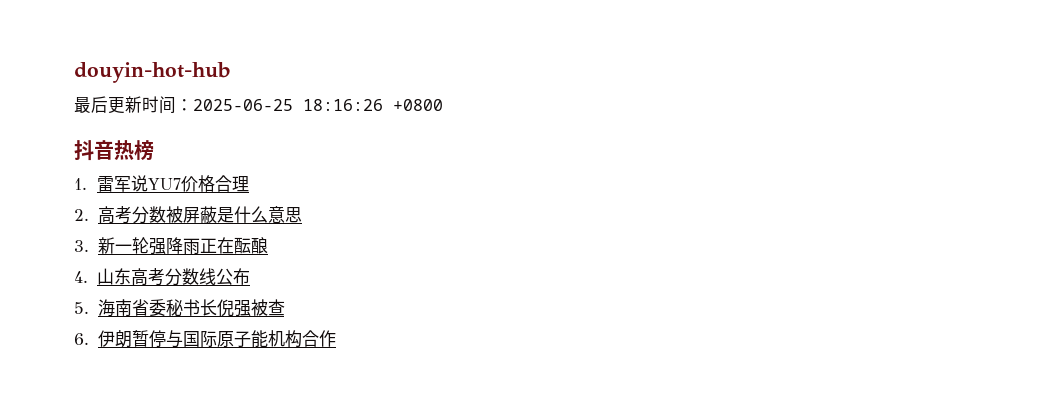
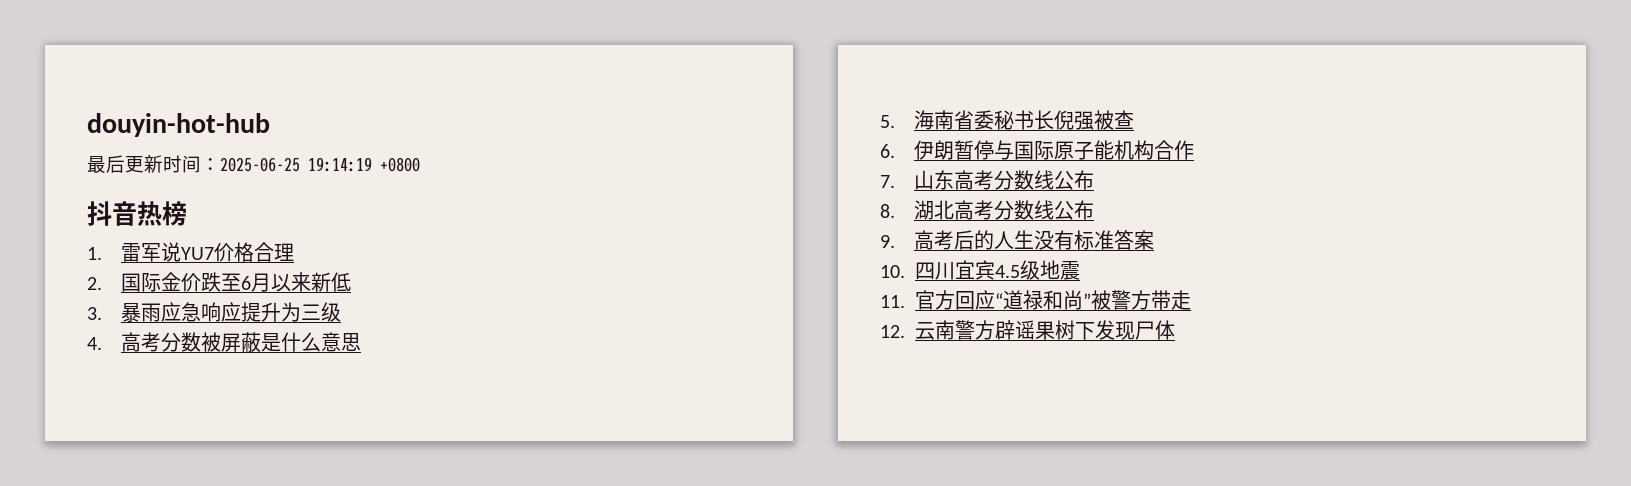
[303,99,383,111] 18:16:26 -> [308,157,372,172] 19:14:19
(89, 215) none -> [121,272,352,292] [87,302,342,322] [87,337,102,350] 国际金价跌至6月以来新低 // 3.暴雨应急响应提升为三级 // 4.
[74,237,268,255] [74,268,251,286] // 3.新一轮强降雨正在酝酿 // 4.山东高考分数线公布 -> (362, 342) none
(336, 338) none -> [880,170,1095,190] [880,200,1095,220] [880,230,1155,250] [880,260,1080,280] [880,290,1191,310] [880,320,1175,340] // 7.山东高考分数线公布 // 8.湖北高考分数线公布 // 9.高考后的人生没有标准答案 // 10.四川宜宾4.5级地震 // 11.官方回应“道禄和尚”被警方带走 // 12.云南警方辟谣果树下发现尸体

